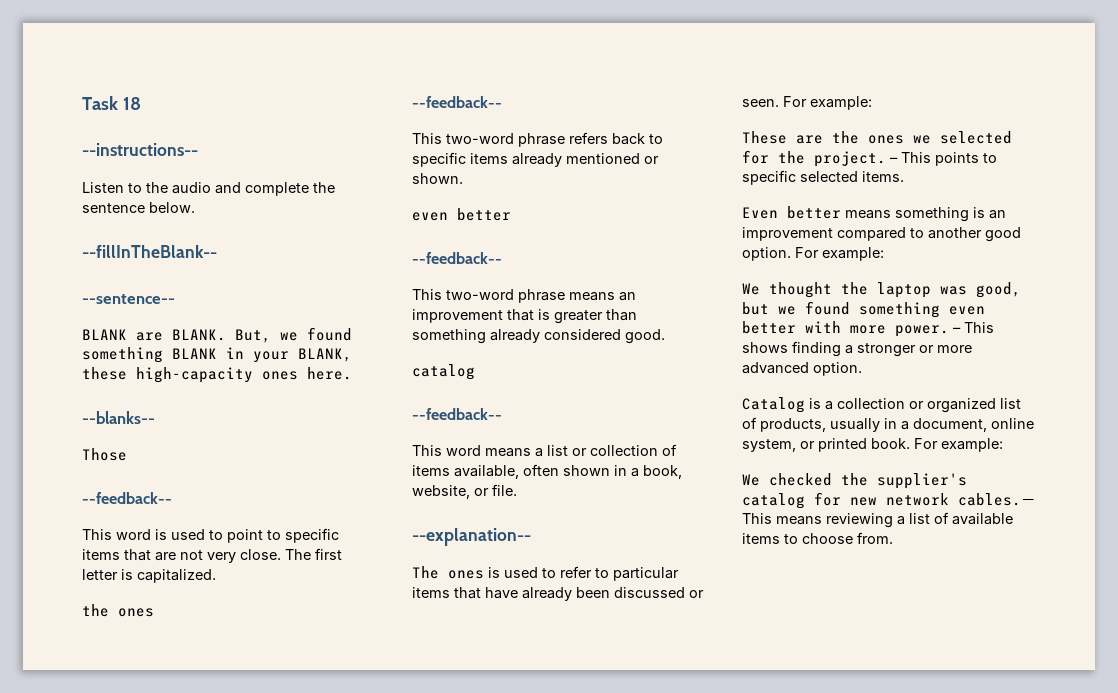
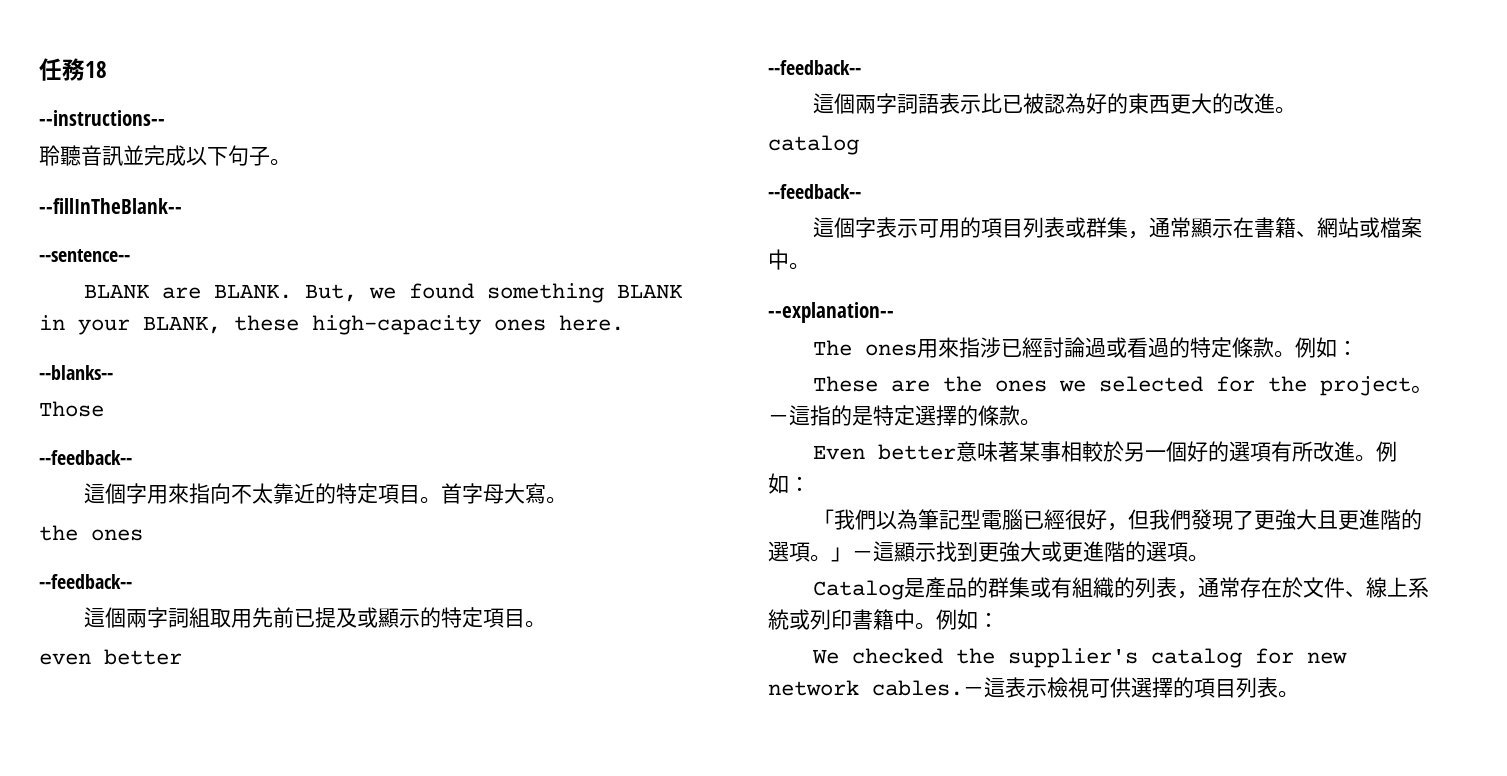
[82,96,118,110] Task -> [39,58,85,81] 任務
[82,182,335,196] [82,202,195,213] Listen to the audio and complete the sentence below. -> [39,145,291,167] 聆聽音訊並完成以下句子。
[82,528,339,543] [82,548,342,563] [82,569,216,583] [82,604,154,617] [412,96,502,108] [412,132,663,147] [412,152,659,167] [412,173,463,184] [412,208,511,221] [412,252,502,264] [412,289,636,303] [412,309,637,324] [412,329,665,344] [412,364,475,380] [412,408,502,420] [412,444,677,457] [412,464,682,479] [412,484,517,499] [412,528,531,546] [412,566,679,581] [412,587,704,601] [742,96,872,110] This word is used to point to specific items that are not very close. The first letter is capitalized. // the ones // --feedback-- // This two-word phrase refers back to specific items already mentioned or shown. // even better // --feedback-- // This two-word phrase means an improvement that is greater than something already considered good. // catalog // --feedback-- // This word means a list or collection of items available, often shown in a book, website, or file. // --explanation-- // The ones is used to refer to particular items that have already been discussed or seen. For example: -> [84,483,568,504] [39,525,143,541] [39,574,132,589] [84,607,547,628] [39,649,182,665] [768,60,861,75] [813,93,1297,114] [768,135,859,155] [768,184,861,199] [813,217,1423,239] [768,249,810,270] [768,302,894,323] [813,337,1359,358] 這個字用來指向不太靠近的特定項目。首字母大寫。 // the ones // --feedback-- // 這個兩字詞組取用先前已提及或顯示的特定項目。 // even better // --feedback-- // 這個兩字詞語表示比已被認為好的東西更大的改進。 // catalog // --feedback-- // 這個字表示可用的項目列表或群集，通常顯示在書籍、網站或檔案中。 // --explanation-- // The ones用來指涉已經討論過或看過的特定條款。例如：
[814,151,997,167] [742,170,904,185] [742,206,1006,222] [742,227,1021,242] [742,247,884,261] [742,282,1021,298] [742,301,985,318] [742,321,994,337] [742,341,972,357] [742,362,862,376] [742,397,1021,413] [742,417,1034,432] [742,438,1003,452] project. – This points to specific selected items. // Even better means something is an improvement compared to another good option. For example: // We thought the laptop was good, but we found something even better with more power. – This shows finding a stronger or more advanced option. // Catalog is a collection or organized list of products, usually in a document, online system, or printed book. For example: -> [1320,376,1435,396] [768,405,1041,426] [813,441,1398,462] [768,473,810,494] [813,509,1423,531] [768,541,1209,562] [813,577,1430,600] [768,609,999,630] project。－這指的是特定選擇的條款。 // Even better意味著某事相較於另一個好的選項有所改進。例如： // 「我們以為筆記型電腦已經很好，但我們發現了更強大且更進階的選項。」－這顯示找到更強大或更進階的選項。 // Catalog是產品的群集或有組織的列表，通常存在於文件、線上系統或列印書籍中。例如：
[742,512,1013,528] [742,532,893,544] This means reviewing a list of available items to choose from. -> [984,677,1299,698] 這表示檢視可供選擇的項目列表。

